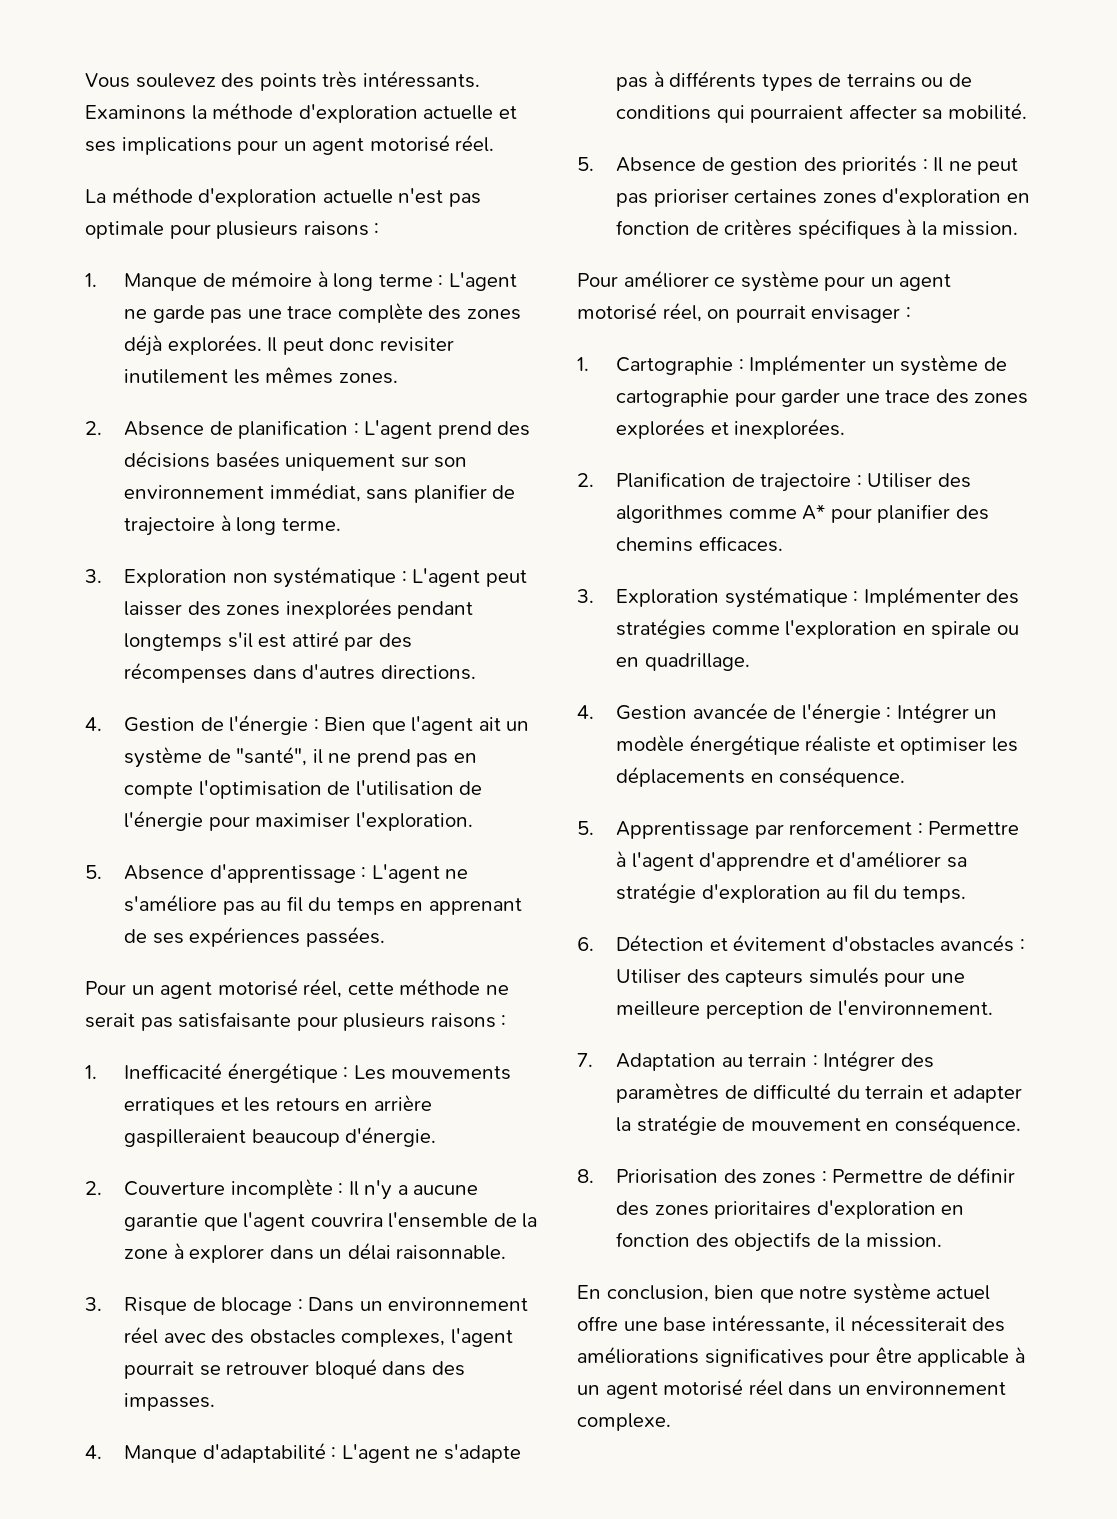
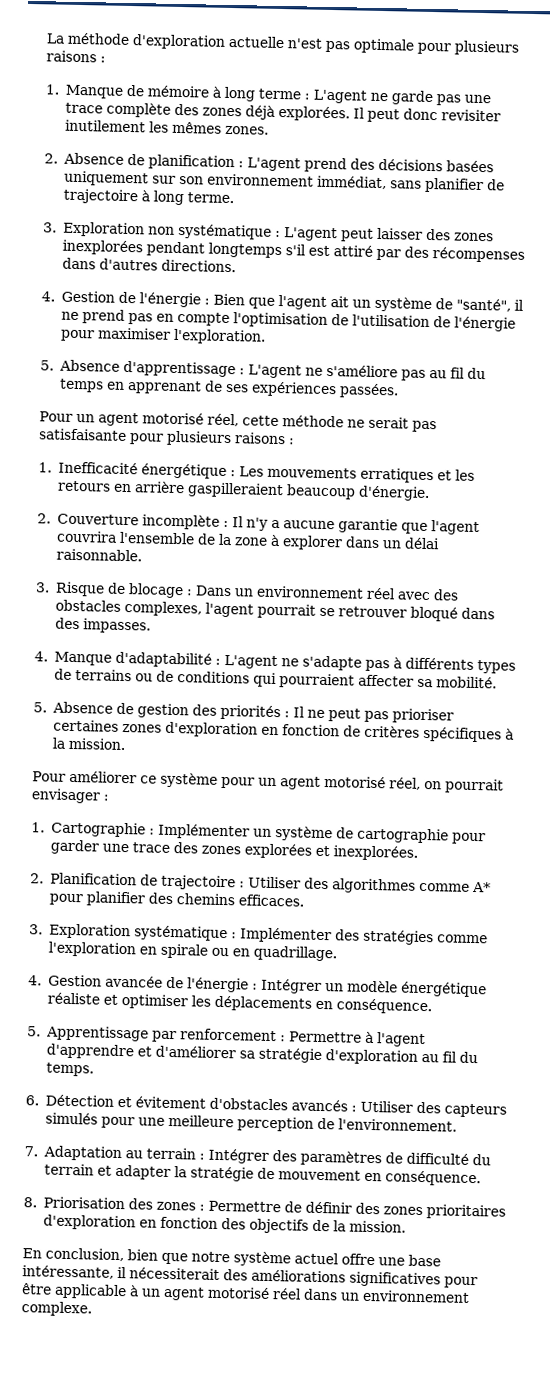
[85,70,480,91] [85,102,517,123] [85,134,495,155] Vous soulevez des points très intéressants. Examinons la méthode d'exploration actuelle et ses implications pour un agent motorisé réel. // -> (46, 38) none

